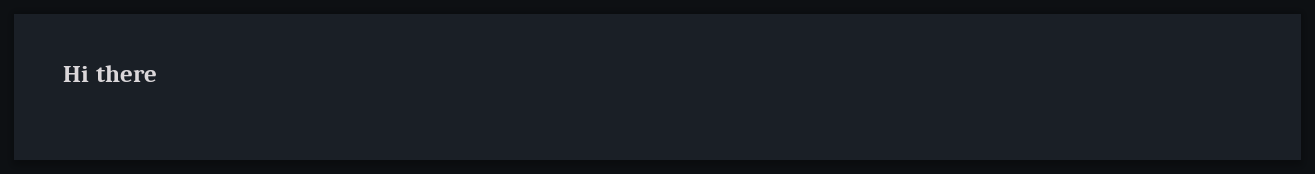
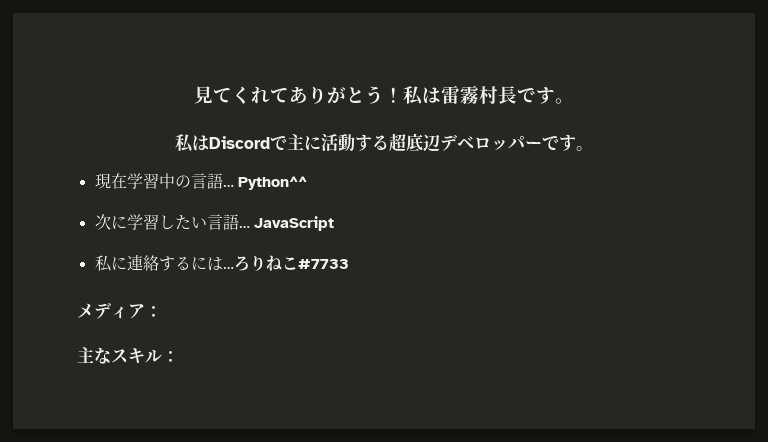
[63,65,157,82] Hi there -> [194,85,574,106] [175,133,593,153] [94,173,307,190] [94,214,334,231] [94,254,349,272] [77,302,162,319] [77,347,179,364] 見てくれてありがとう！私は雷霧村長です。 // 私はDiscordで主に活動する超底辺デベロッパーです。 // 現在学習中の言語… Python^^ // 次に学習したい言語… JavaScript // 私に連絡するには…ろりねこ#7733 // メディア： // 主なスキル：

